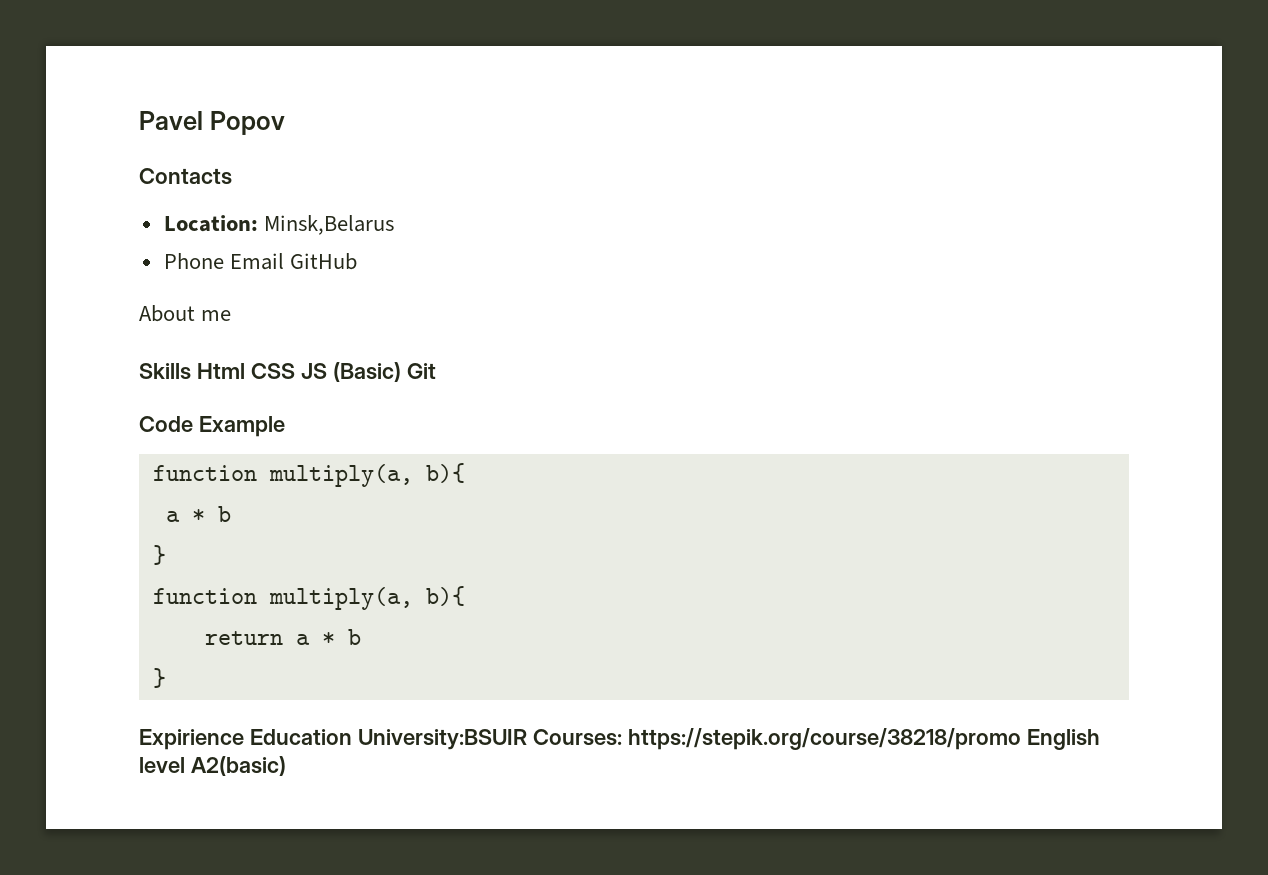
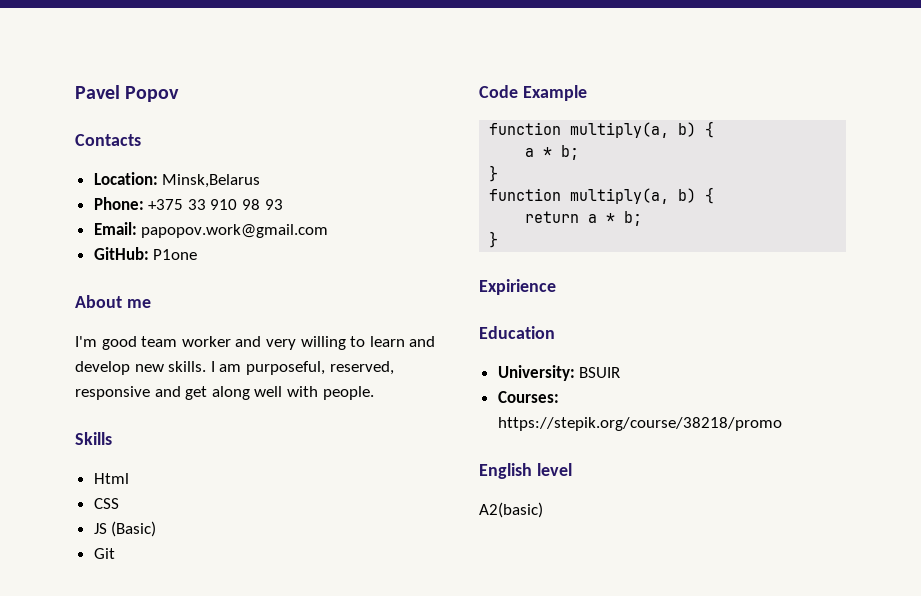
[163,253,357,270] [139,305,232,322] Phone Email GitHub // About me -> [93,197,283,210] [93,222,329,238] [93,247,198,260] [75,295,151,308] [75,336,436,350] [75,361,394,375] [75,386,374,400] Phone: +375 33 910 98 93 // Email: papopov.work@gmail.com // GitHub: P1one // About me // I'm good team worker and very willing to learn and develop new skills. I am purposeful, reserved, responsive and get along well with people.
(191, 371) none -> (112, 438) //
(245, 371) none -> (129, 478) //
(295, 371) none -> (119, 503) //
(401, 372) none -> (157, 529) //
[425,463,465,483] [165,506,231,522] b){ // a * b -> [678,121,715,138] [525,145,580,160] b) { // a * b;
[425,586,465,606] b){ -> [678,187,715,204] b) {
[347,629,361,645] b -> [624,211,643,226] b;
(244, 739) none -> (556, 287) //
[357,729,527,750] University:BSUIR -> [497,365,621,381] // University: BSUIR //
(1021, 739) none -> (782, 424) //
(185, 765) none -> (572, 469) //

